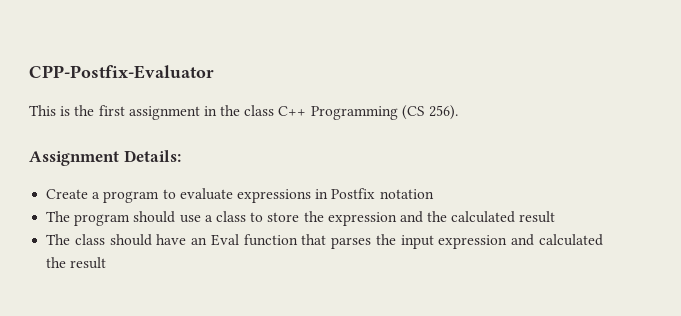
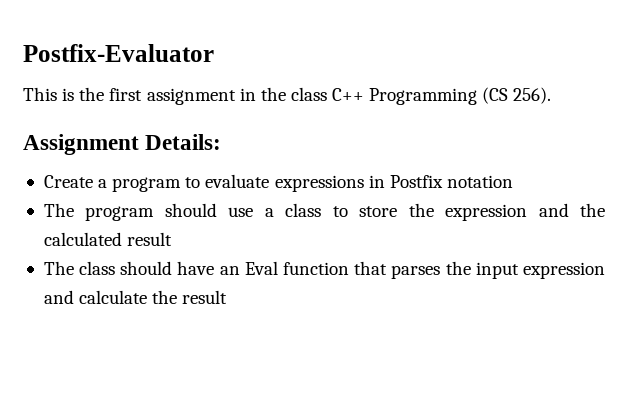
[29,65,214,79] CPP-Postfix-Evaluator -> [23,44,214,62] Postfix-Evaluator
[539,234,603,246] calculated -> [79,290,148,304] calculate

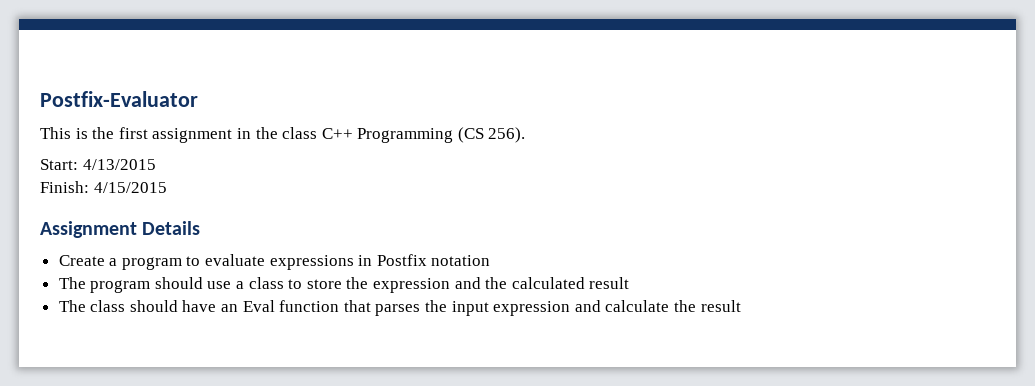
(552, 95) none -> [40,159,156,170] [40,181,167,193] // Start: 4/13/2015 // Finish: 4/15/2015
[145,134,222,150] Details: -> [142,221,201,235] Details

